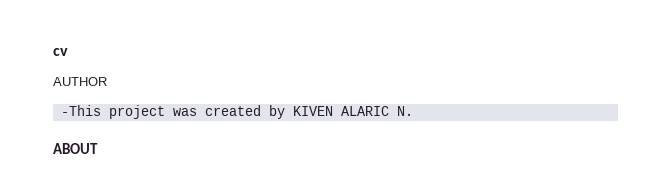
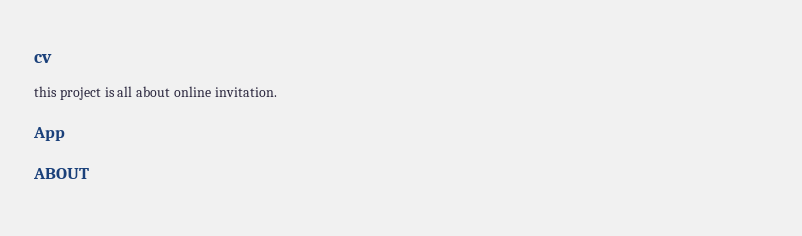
[53,77,107,86] [60,105,413,119] AUTHOR // -This project was created by KIVEN ALARIC N. -> [34,86,277,100] [33,127,65,141] this project is all about online invitation. // App

